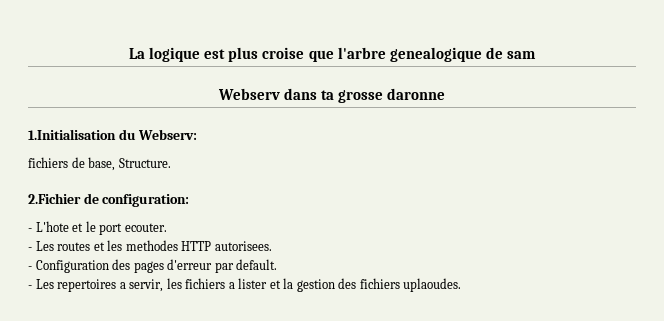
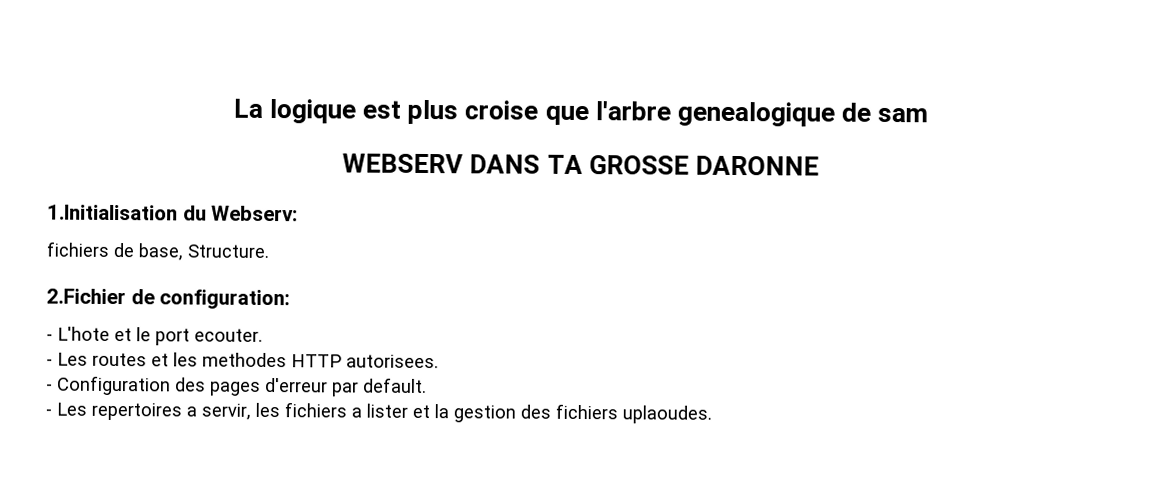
[217,88,446,103] Webserv dans ta grosse daronne -> [342,153,819,176] WEBSERV DANS TA GROSSE DARONNE

